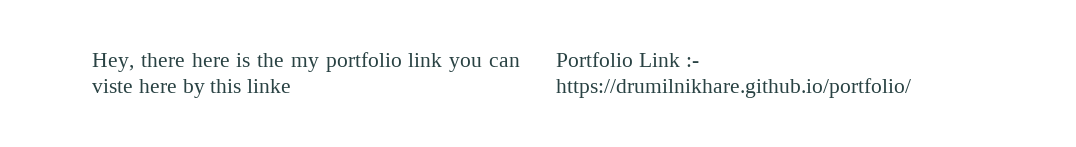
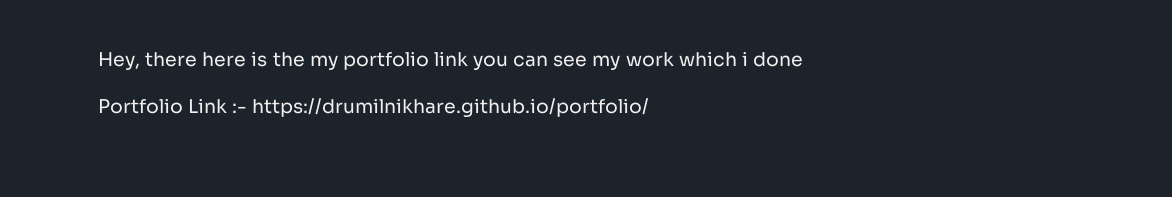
[92,79,292,98] viste here by this linke -> [553,51,803,70] see my work which i done

